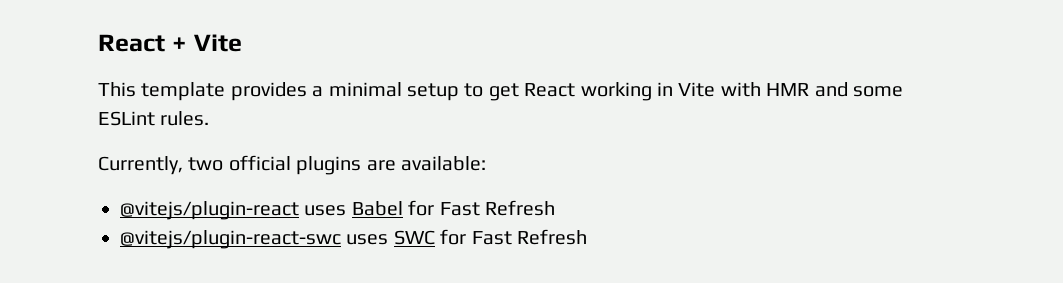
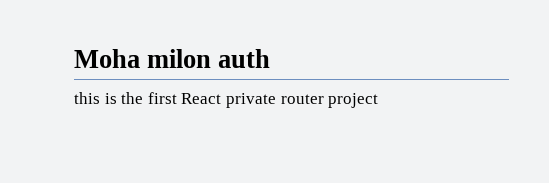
[98,34,242,52] [98,82,903,101] [98,111,210,126] [98,155,486,175] [120,200,555,220] [120,229,587,249] React + Vite // This template provides a minimal setup to get React working in Vite with HMR and some ESLint rules. // Currently, two official plugins are available: // @vitejs/plugin-react uses Babel for Fast Refresh // @vitejs/plugin-react-swc uses SWC for Fast Refresh -> [74,49,271,68] [74,92,379,108] Moha milon auth // this is the first React private router project

